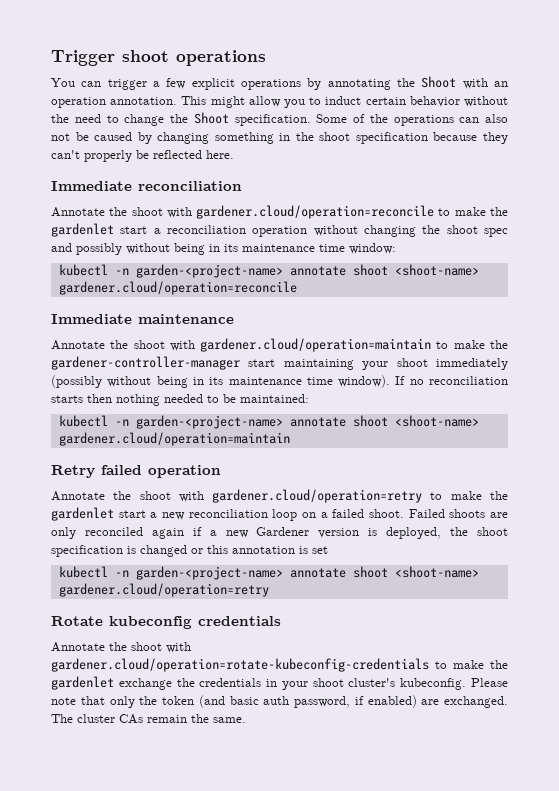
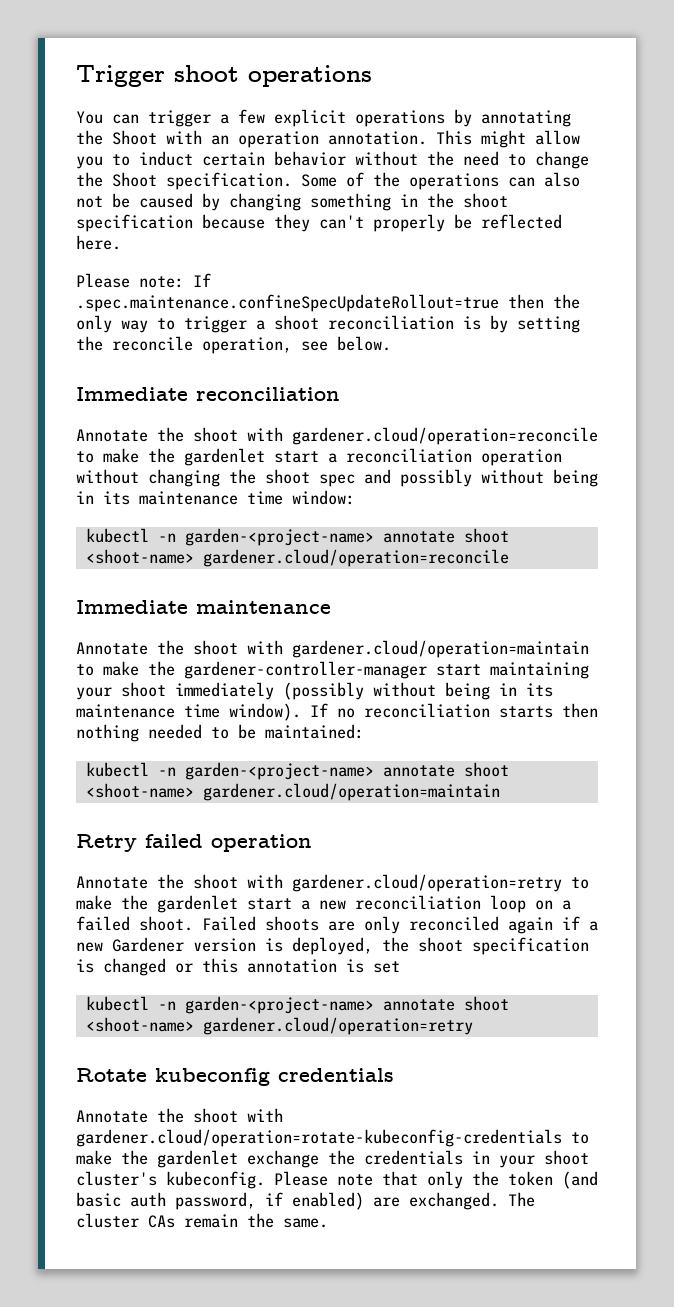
(234, 154) none -> [76,273,211,288] [76,294,580,312] [76,315,580,333] [76,336,391,354] // Please note: If .spec.maintenance.confineSpecUpdateRollout=true then the only way to trigger a shoot reconciliation is by setting the reconcile operation, see below.

